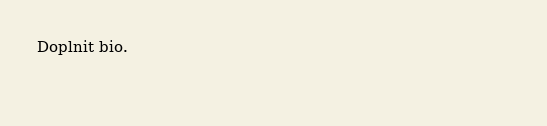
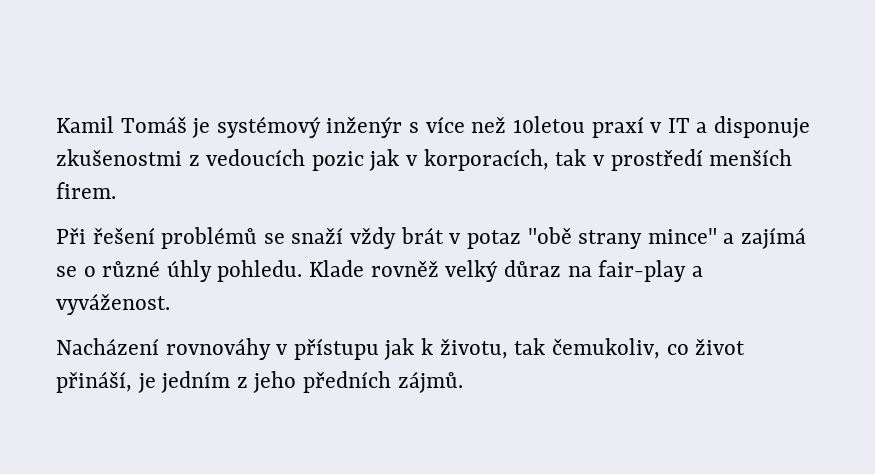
[37,40,128,55] Doplnit bio. -> [56,116,810,138] [56,149,793,171] [56,182,116,199] [56,227,806,249] [56,260,703,282] [56,293,170,315] [56,338,746,360] [56,371,463,393] Kamil Tomáš je systémový inženýr s více než 10letou praxí v IT a disponuje zkušenostmi z vedoucích pozic jak v korporacích, tak v prostředí menších firem. // Při řešení problémů se snaží vždy brát v potaz "obě strany mince" a zajímá se o různé úhly pohledu. Klade rovněž velký důraz na fair-play a vyváženost. // Nacházení rovnováhy v přístupu jak k životu, tak čemukoliv, co život přináší, je jedním z jeho předních zájmů.

